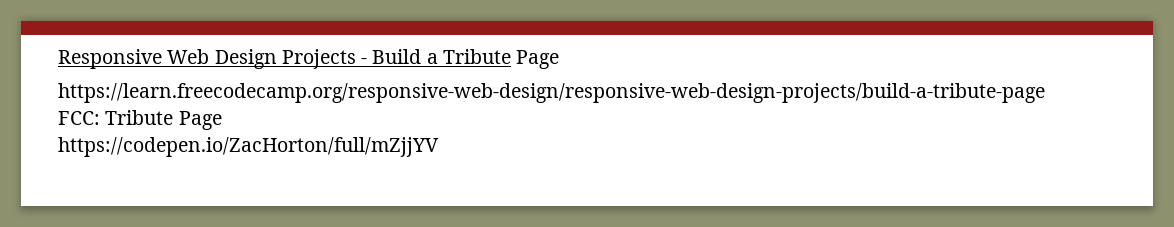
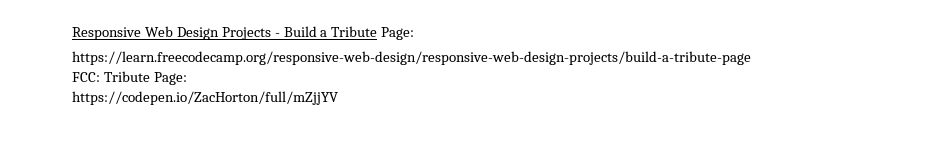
[516,50,560,69] Page -> [381,27,415,40] Page:
[178,111,222,130] Page -> [153,72,187,85] Page:

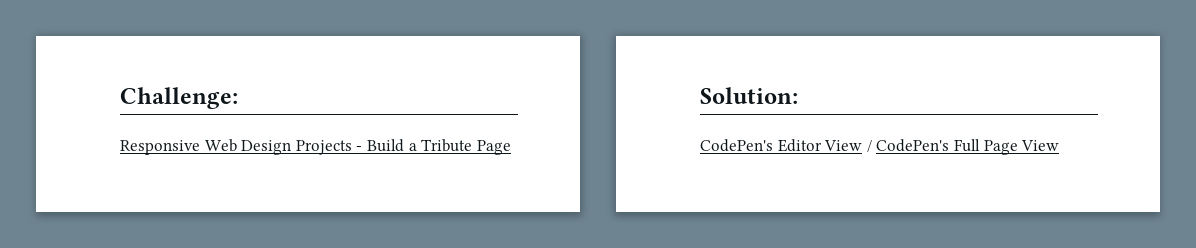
(72, 33) none -> [120,87,238,109] Challenge: //
[381,27,415,40] [72,51,751,65] [72,71,187,85] [72,91,338,105] Page: // https://learn.freecodecamp.org/responsive-web-design/responsive-web-design-projects/build-a-tribute-page // FCC: Tribute Page: // https://codepen.io/ZacHorton/full/mZjjYV -> [476,140,511,155] [700,87,798,104] [700,139,1060,155] Page // Solution: // CodePen's Editor View / CodePen's Full Page View

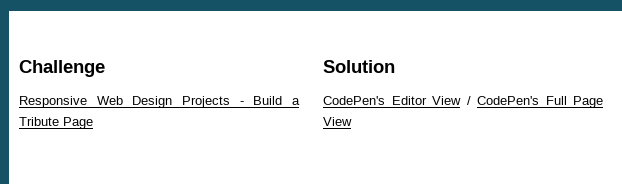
[120,87,238,109] Challenge: -> [19,60,105,77] Challenge
[700,87,798,104] Solution: -> [323,60,395,73] Solution

